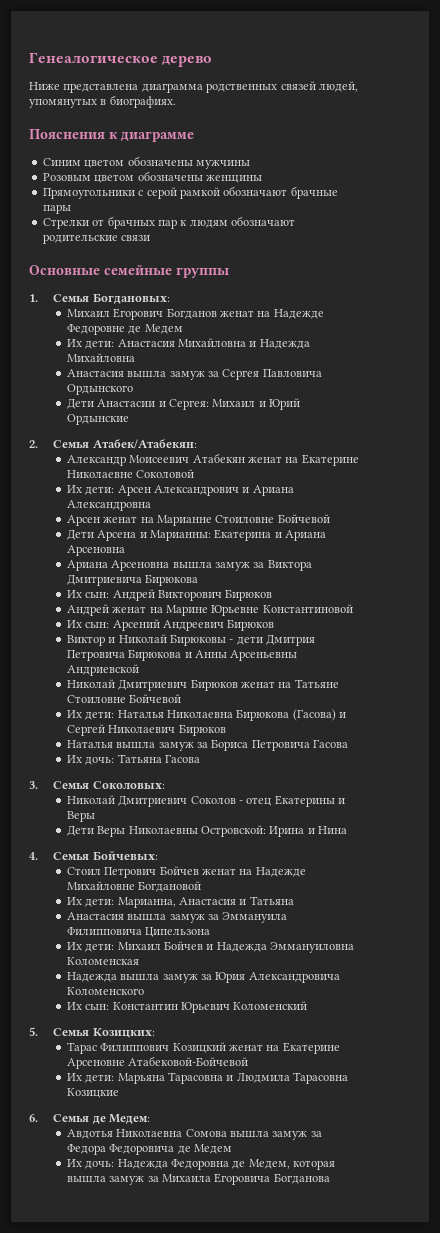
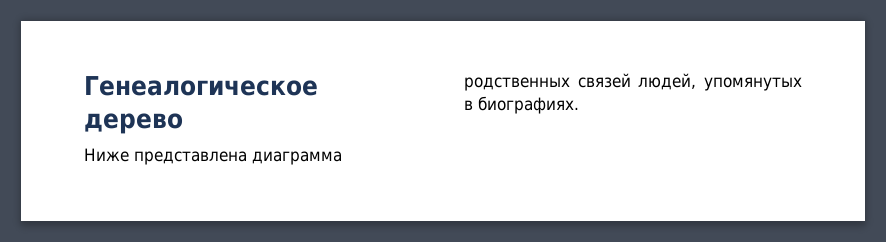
[29,129,194,142] [42,156,250,169] [42,171,262,183] [42,186,338,199] [42,204,71,214] [42,216,295,229] [42,234,151,244] [29,264,229,278] [29,293,170,305] [66,308,324,320] [66,324,183,335] [66,338,310,349] [66,353,135,362] [66,369,322,380] [66,384,133,395] [66,398,301,410] [66,414,129,425] [29,439,197,449] [66,453,359,466] [66,469,195,478] [66,485,294,496] [66,500,151,511] [66,514,330,526] [66,529,327,541] [66,545,125,556] [66,560,312,571] [66,574,199,586] [66,589,273,601] [66,604,353,616] [66,619,275,631] [66,634,316,646] [66,649,298,661] [66,664,139,676] [66,679,339,691] [66,694,182,703] [66,709,347,721] [66,724,226,736] [66,739,349,751] [66,754,201,765] [29,781,165,789] [66,795,346,807] [66,811,95,822] [66,825,348,837] [29,851,158,860] [66,866,306,878] [66,881,202,892] [66,896,294,908] [66,912,288,923] [66,927,211,937] [66,941,355,953] [66,957,139,965] [66,972,340,983] [66,987,144,995] [66,1001,308,1013] [29,1027,155,1038] [66,1042,340,1054] [66,1056,249,1069] [66,1072,349,1084] [66,1088,119,1098] [29,1114,150,1125] [66,1129,322,1140] [66,1144,233,1155] [66,1159,336,1170] [66,1173,330,1185] // Пояснения к диаграмме // Синим цветом обозначены мужчины // Розовым цветом обозначены женщины // Прямоугольники с серой рамкой обозначают брачные пары // Стрелки от брачных пар к людям обозначают родительские связи // Основные семейные группы // 1. Семья Богдановых: // Михаил Егорович Богданов женат на Надежде Федоровне де Медем // Их дети: Анастасия Михайловна и Надежда Михайловна // Анастасия вышла замуж за Сергея Павловича Ордынского // Дети Анастасии и Сергея: Михаил и Юрий Ордынские // 2. Семья Атабек/Атабекян: // Александр Моисеевич Атабекян женат на Екатерине Николаевне Соколовой // Их дети: Арсен Александрович и Ариана Александровна // Арсен женат на Марианне Стоиловне Бойчевой // Дети Арсена и Марианны: Екатерина и Ариана Арсеновна // Ариана Арсеновна вышла замуж за Виктора Дмитриевича Бирюкова // Их сын: Андрей Викторович Бирюков // Андрей женат на Марине Юрьевне Константиновой // Их сын: Арсений Андреевич Бирюков // Виктор и Николай Бирюковы - дети Дмитрия Петровича Бирюкова и Анны Арсеньевны Андриевской // Николай Дмитриевич Бирюков женат на Татьяне Стоиловне Бойчевой // Их дети: Наталья Николаевна Бирюкова (Гасова) и Сергей Николаевич Бирюков // Наталья вышла замуж за Бориса Петровича Гасова // Их дочь: Татьяна Гасова // 3. Семья Соколовых: // Николай Дмитриевич Соколов - отец Екатерины и Веры // Дети Веры Николаевны Островской: Ирина и Нина // 4. Семья Бойчевых: // Стоил Петрович Бойчев женат на Надежде Михайловне Богдановой // Их дети: Марианна, Анастасия и Татьяна // Анастасия вышла замуж за Эммануила Филипповича Ципельзона // Их дети: Михаил Бойчев и Надежда Эммануиловна Коломенская // Надежда вышла замуж за Юрия Александровича Коломенского // Их сын: Константин Юрьевич Коломенский // 5. Семья Козицких: // Тарас Филиппович Козицкий женат на Екатерине Арсеновне Атабековой-Бойчевой // Их дети: Марьяна Тарасовна и Людмила Тарасовна Козицкие // 6. Семья де Медем: // Авдотья Николаевна Сомова вышла замуж за Федора Федоровича де Медем // Их дочь: Надежда Федоровна де Медем, которая вышла замуж за Михаила Егоровича Богданова -> (579, 105) none

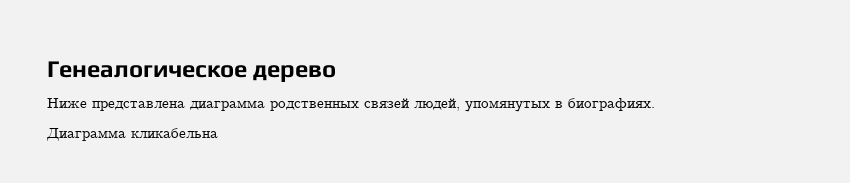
(579, 105) none -> [46,128,218,141] // Диаграмма кликабельна

